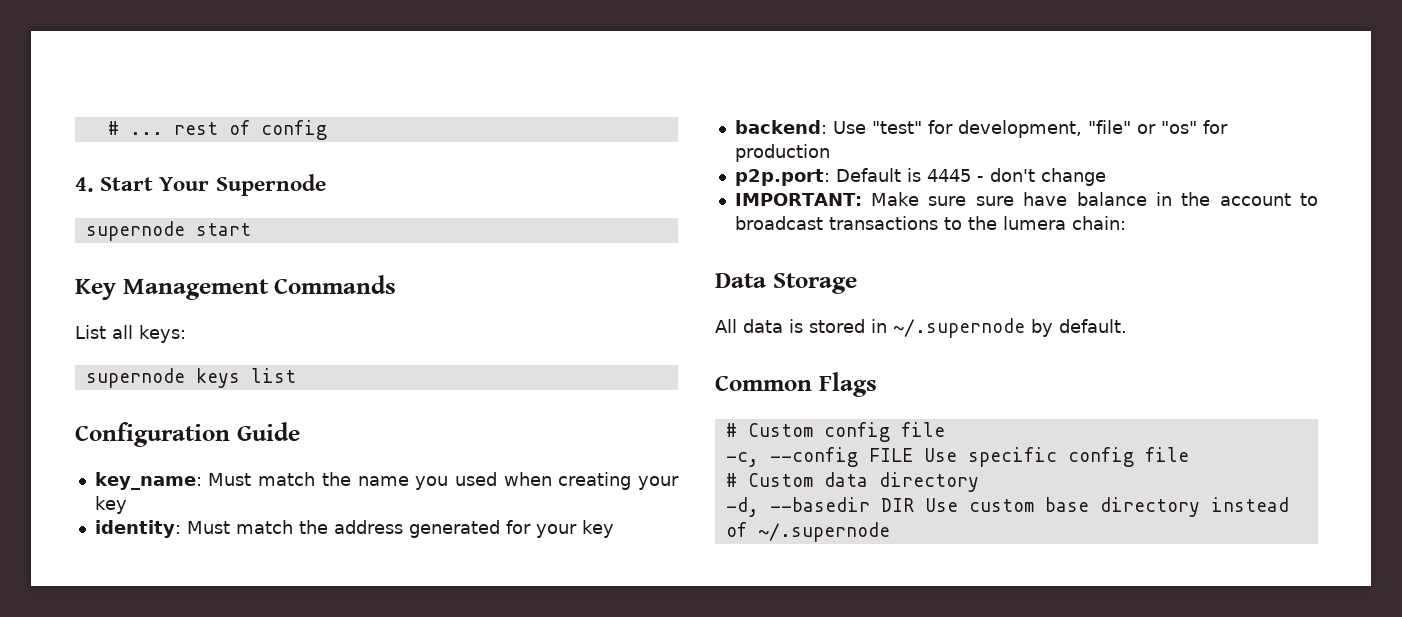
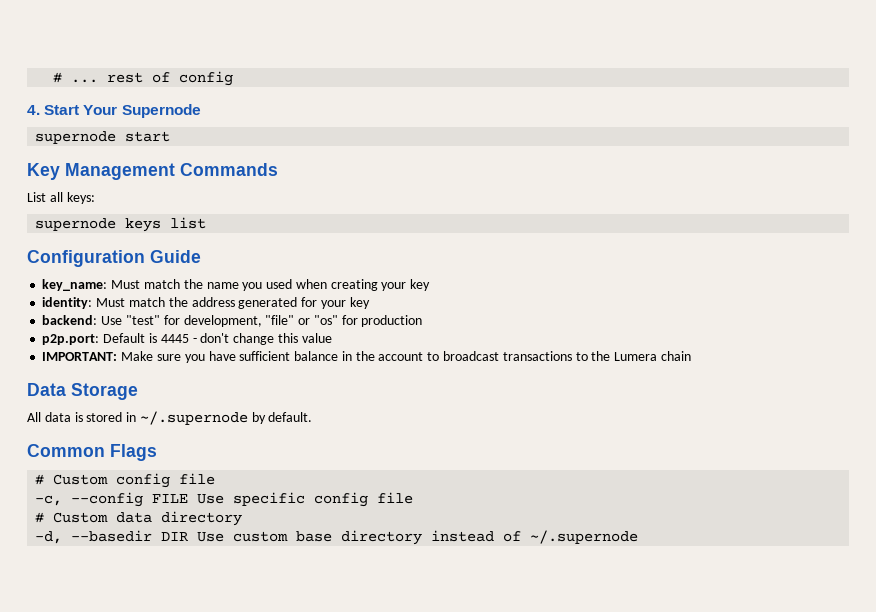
(1106, 177) none -> [277,333,332,343] this value
[975,192,1068,206] sure have -> [184,351,291,363] you have sufficient
[1002,216,1126,230] lumera chain: -> [614,351,691,361] Lumera chain

